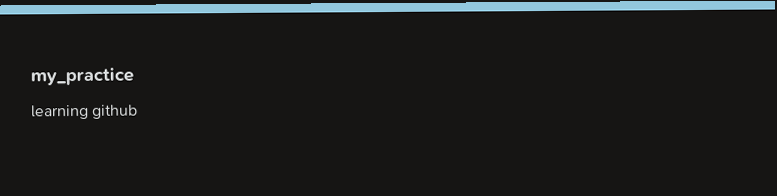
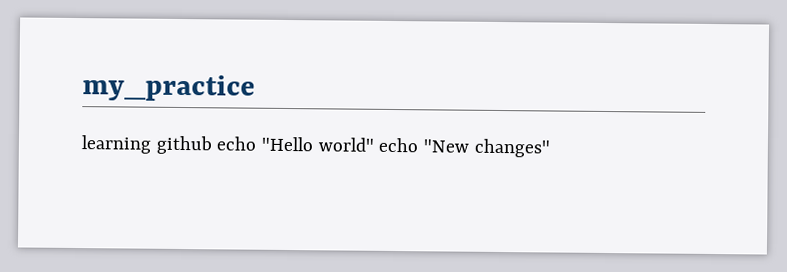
(139, 111) none -> [216,136,550,158] echo "Hello world" echo "New changes"

